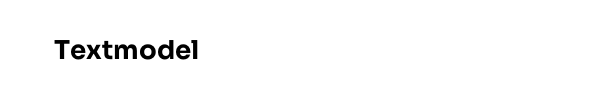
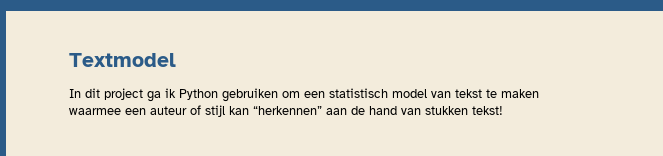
(199, 50) none -> [69,88,539,102] [69,105,503,117] // In dit project ga ik Python gebruiken om een statistisch model van tekst te maken waarmee een auteur of stijl kan “herkennen” aan de hand van stukken tekst!

